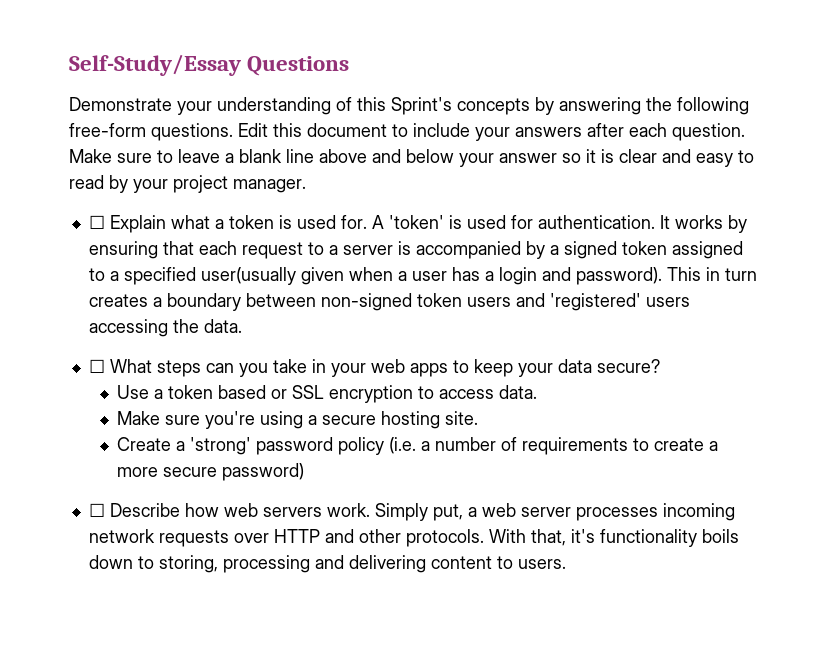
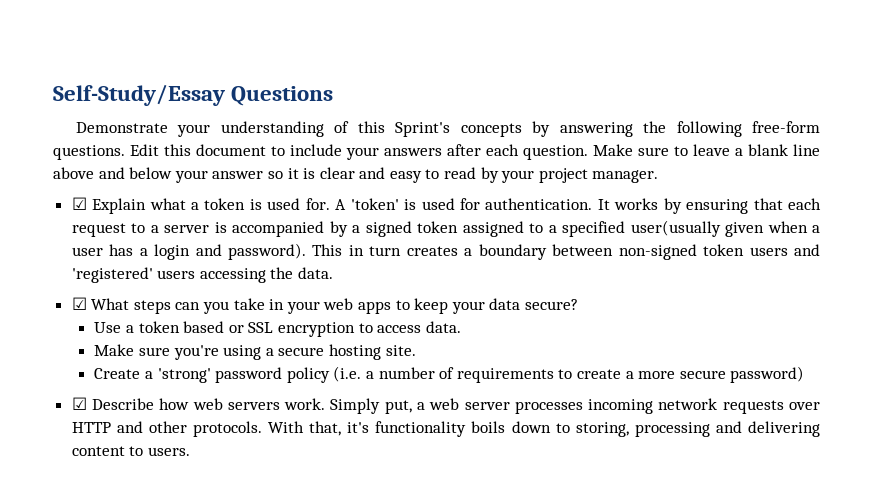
[88,215,105,229] ☐ -> [71,197,87,210] ☑
[88,359,105,373] ☐ -> [71,297,87,310] ☑
[88,503,105,517] ☐ -> [71,397,87,410] ☑

